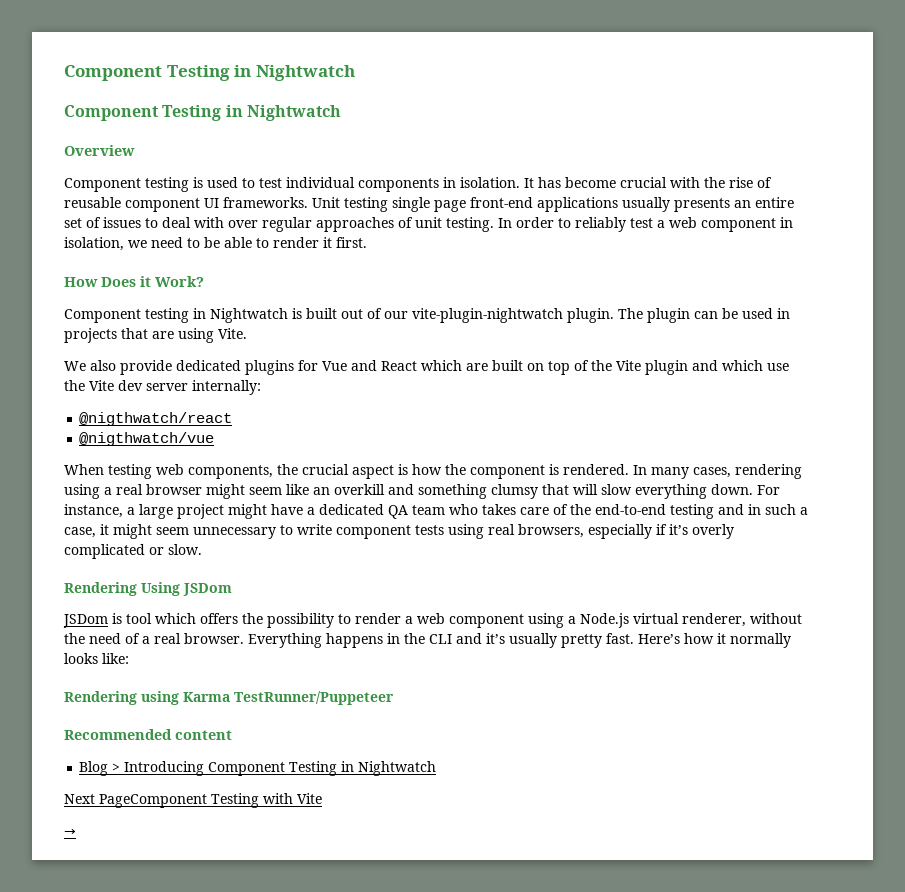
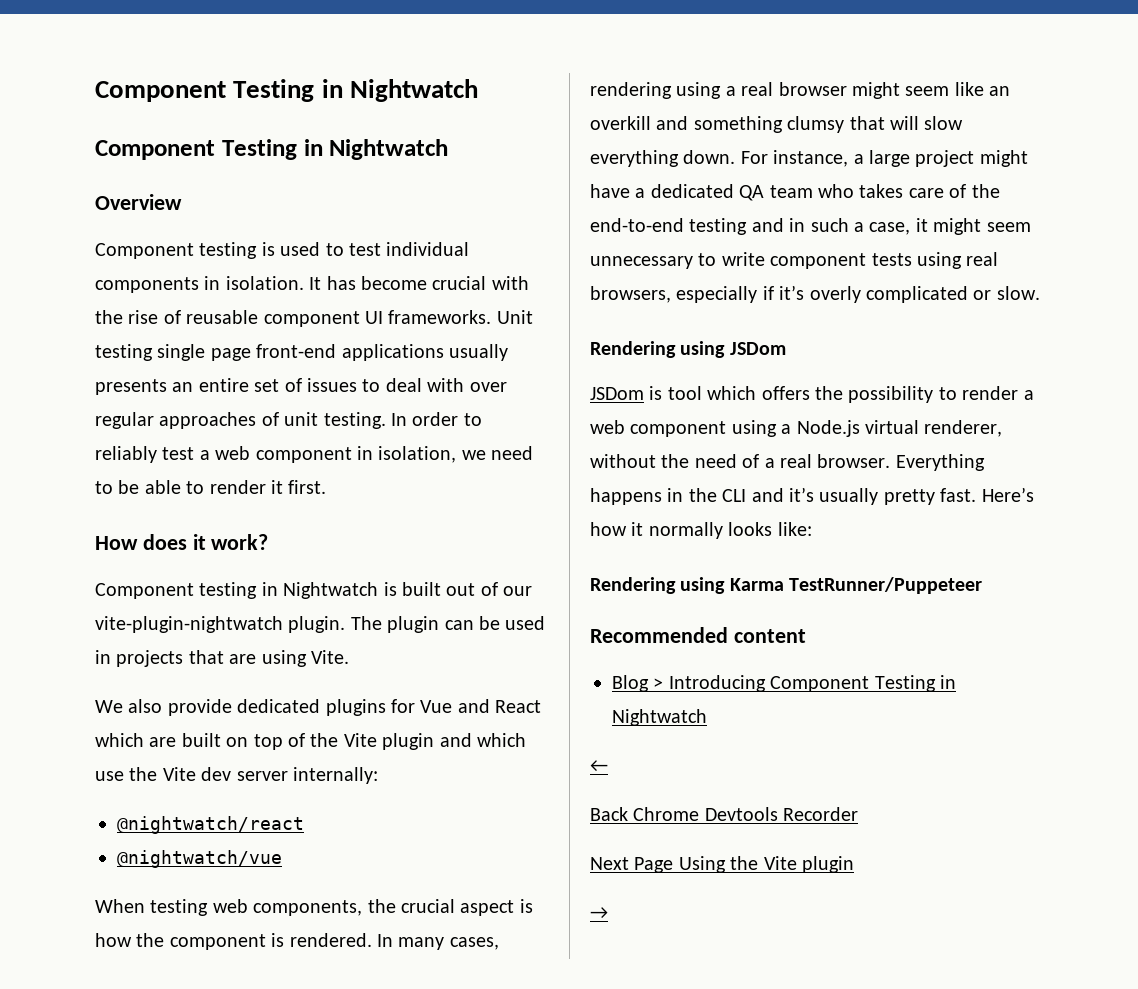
[101,276,204,287] Does it Work? -> [142,534,269,550] does it work?
[79,412,233,426] [79,432,215,446] @nigthwatch/react // @nigthwatch/vue -> [117,816,304,834] [117,850,282,868] @nightwatch/react // @nightwatch/vue
[141,582,180,596] Using -> [680,341,726,358] using
[64,793,322,808] Next PageComponent Testing with Vite -> [590,760,608,772] [590,807,859,821] [590,856,854,873] ← // Back Chrome Devtools Recorder // Next Page Using the Vite plugin

